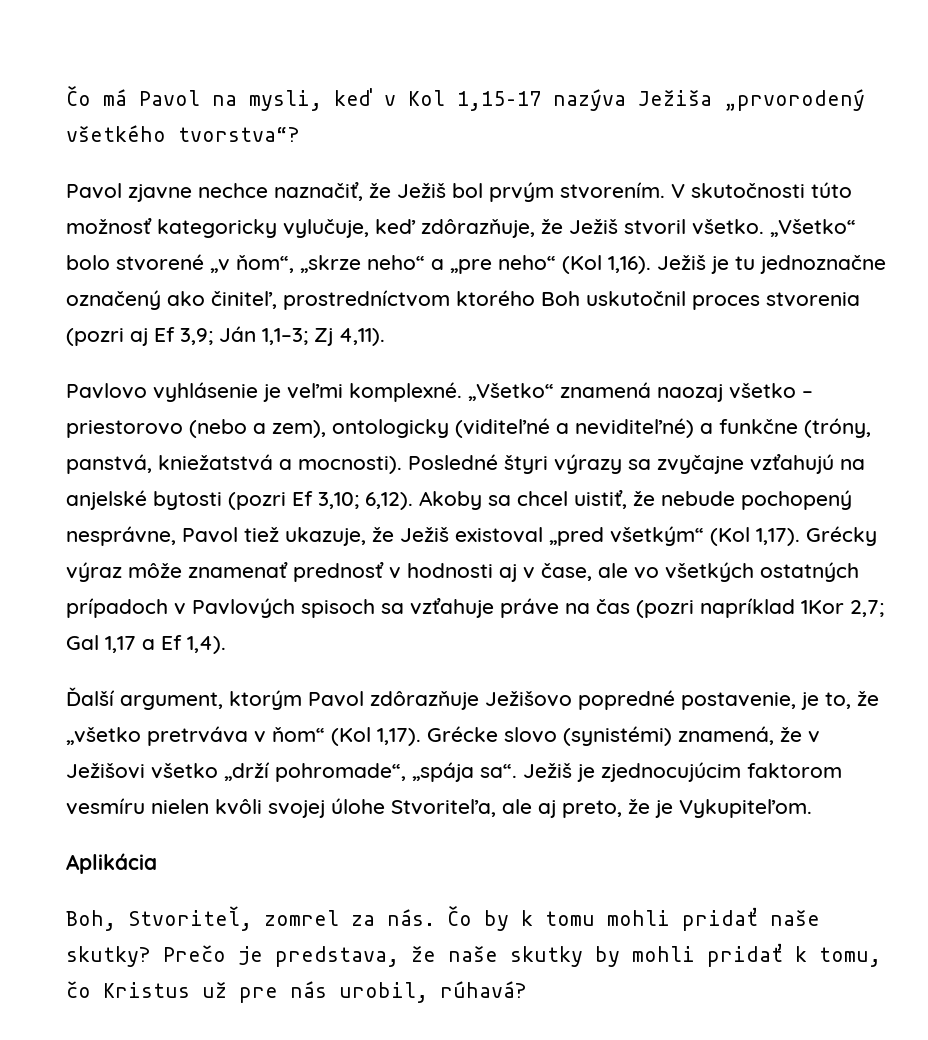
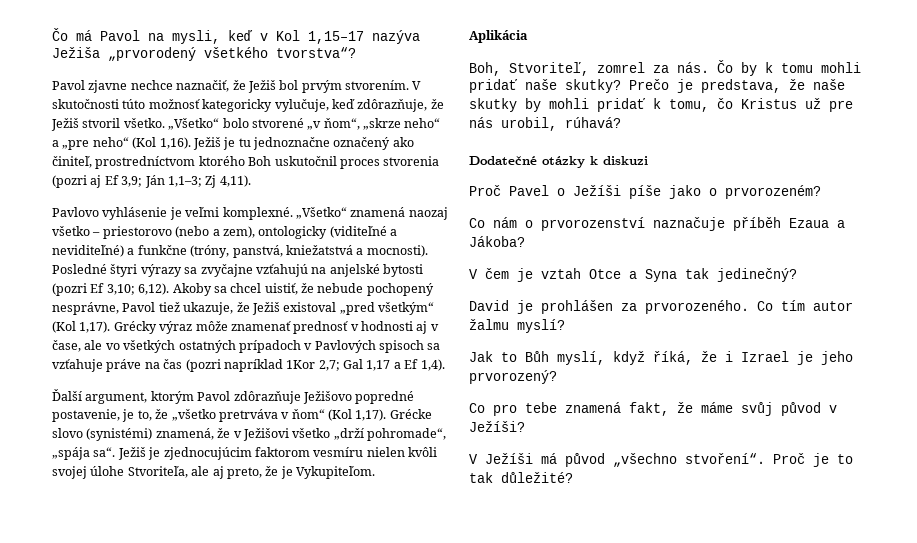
(527, 989) none -> [469,156,648,168] [469,185,821,199] [469,217,845,231] [469,236,525,247] [469,268,797,282] [469,300,853,314] [469,319,565,333] [469,351,853,365] [469,370,557,384] [469,402,837,416] [469,421,525,432] [469,453,853,467] [469,472,573,483] // Dodatečné otázky k diskuzi // Proč Pavel o Ježíši píše jako o prvorozeném? // Co nám o prvorozenství naznačuje příběh Ezaua a Jákoba? // V čem je vztah Otce a Syna tak jedinečný? // David je prohlášen za prvorozeného. Co tím autor žalmu myslí? // Jak to Bůh myslí, když říká, že i Izrael je jeho prvorozený? // Co pro tebe znamená fakt, že máme svůj původ v Ježíši? // V Ježíši má původ „všechno stvoření“. Proč je to tak důležité?

